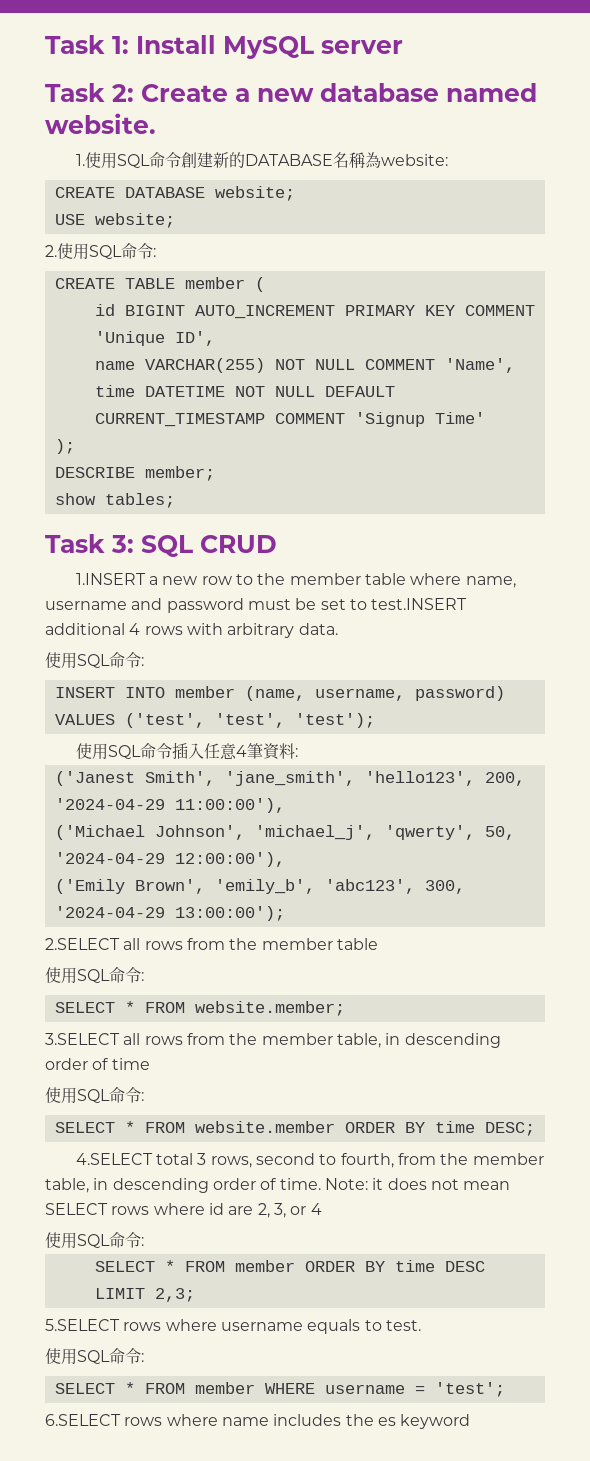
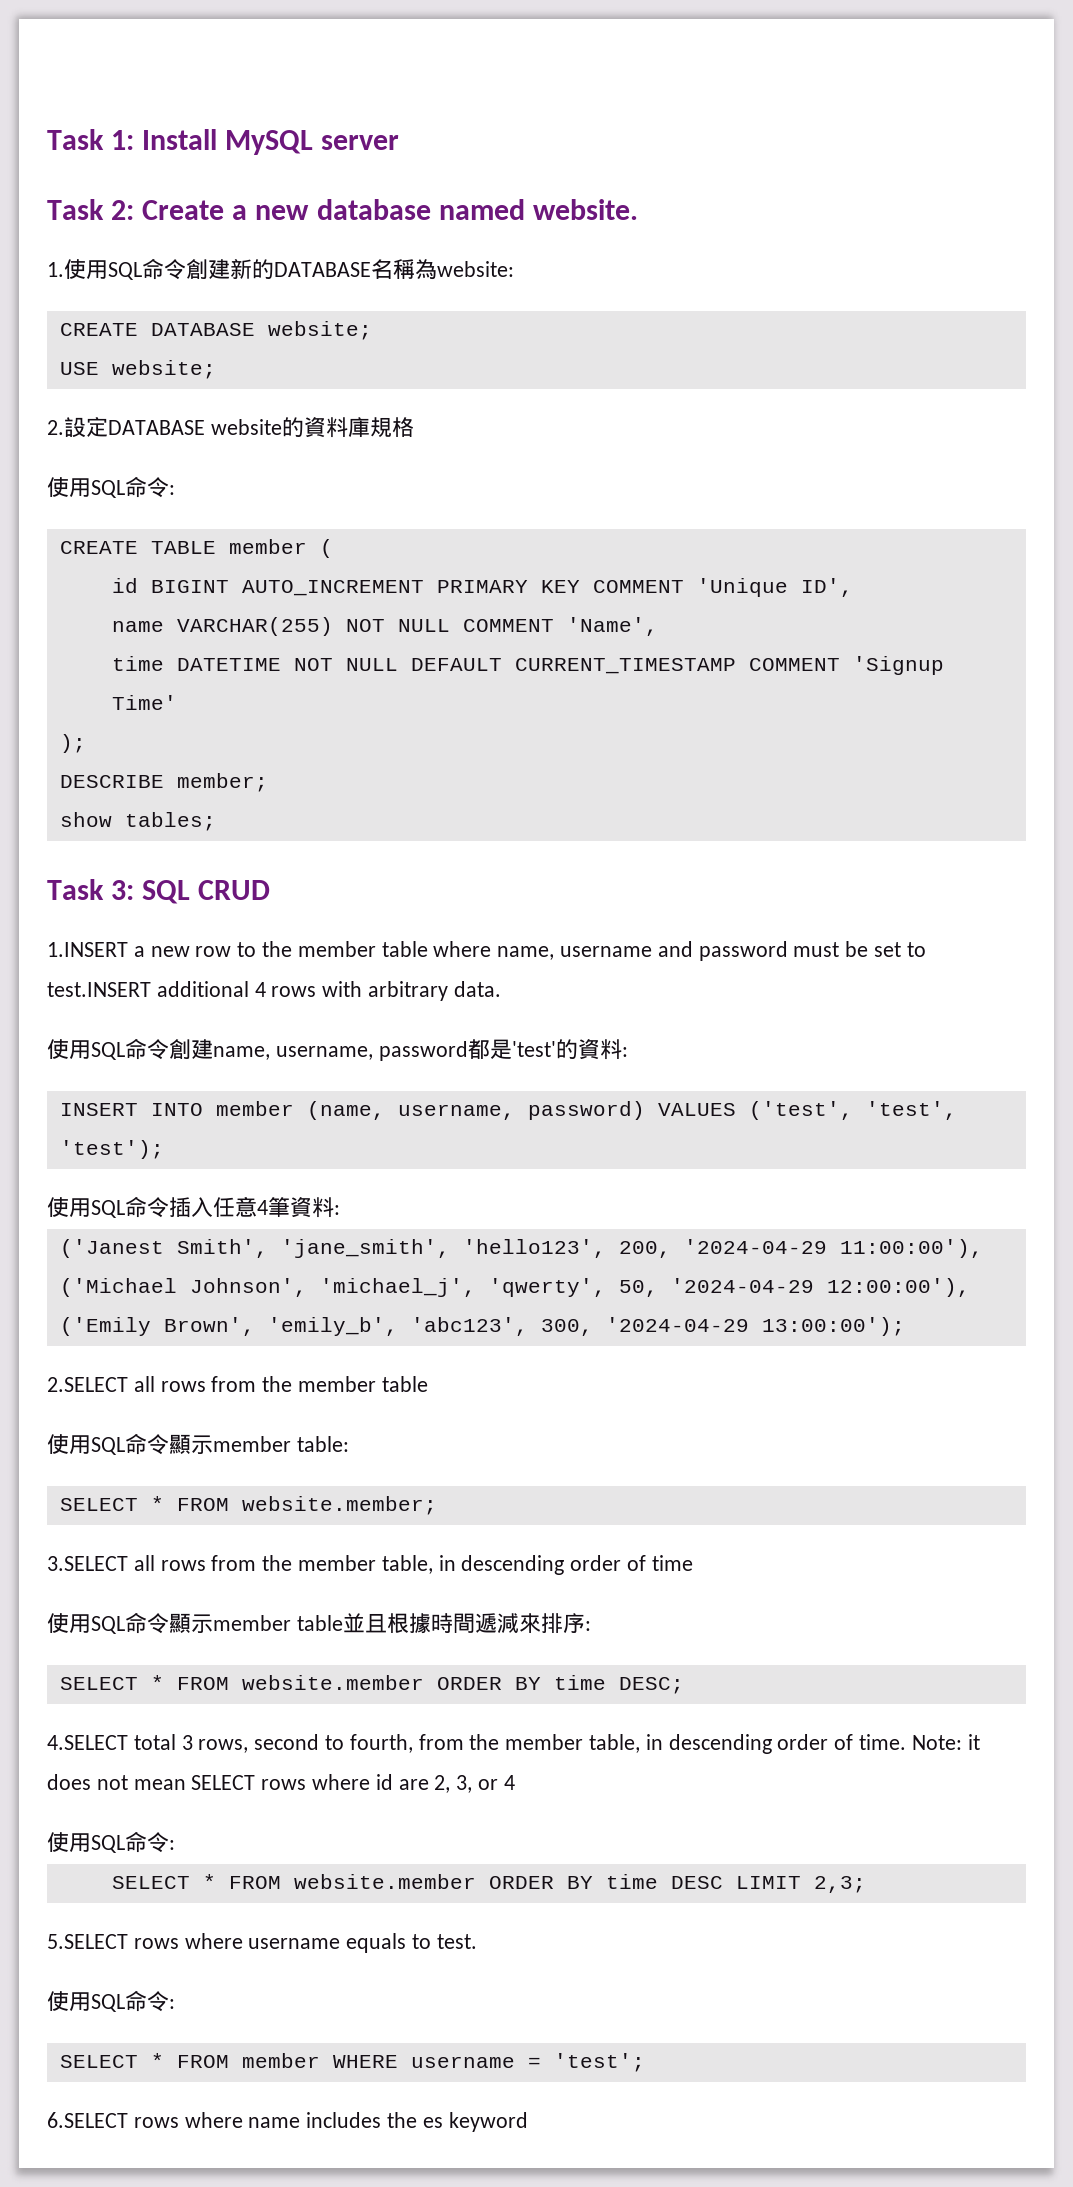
(57, 251) none -> [64,417,414,438] 設定DATABASE website的資料庫規格 //
(141, 660) none -> [169,1039,622,1061] 創建name, username, password都是'test'的資料
[141,972,144,981] : -> [169,1434,349,1454] 顯示member table:
(141, 1095) none -> [169,1613,585,1634] 顯示member table並且根據時間遞減來排序
[234,1260,295,1272] member -> [293,1874,476,1889] website.member

